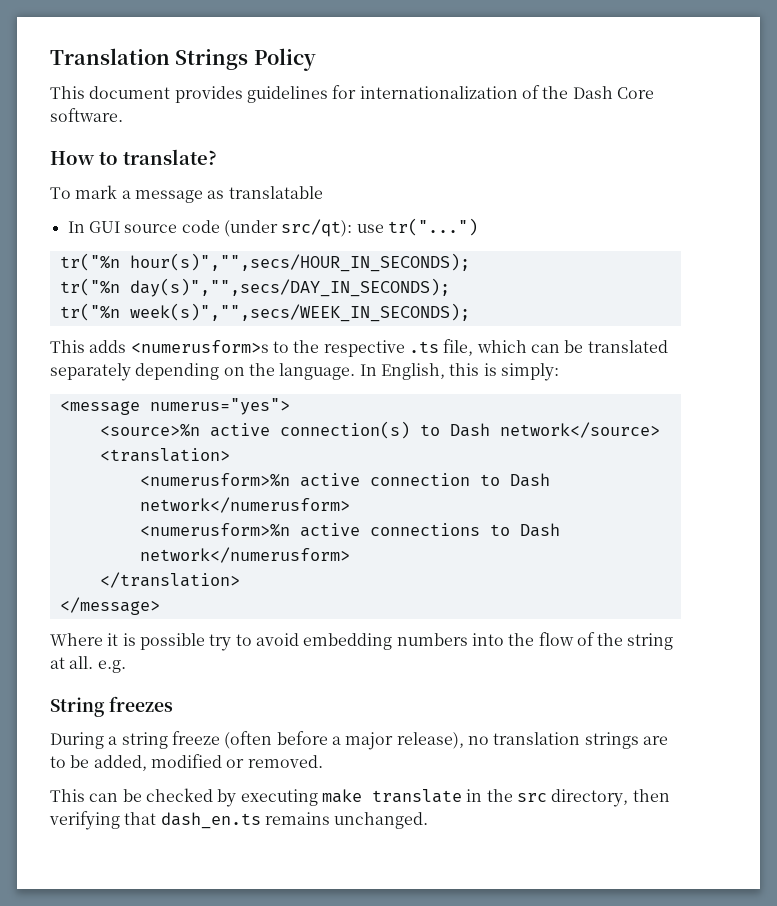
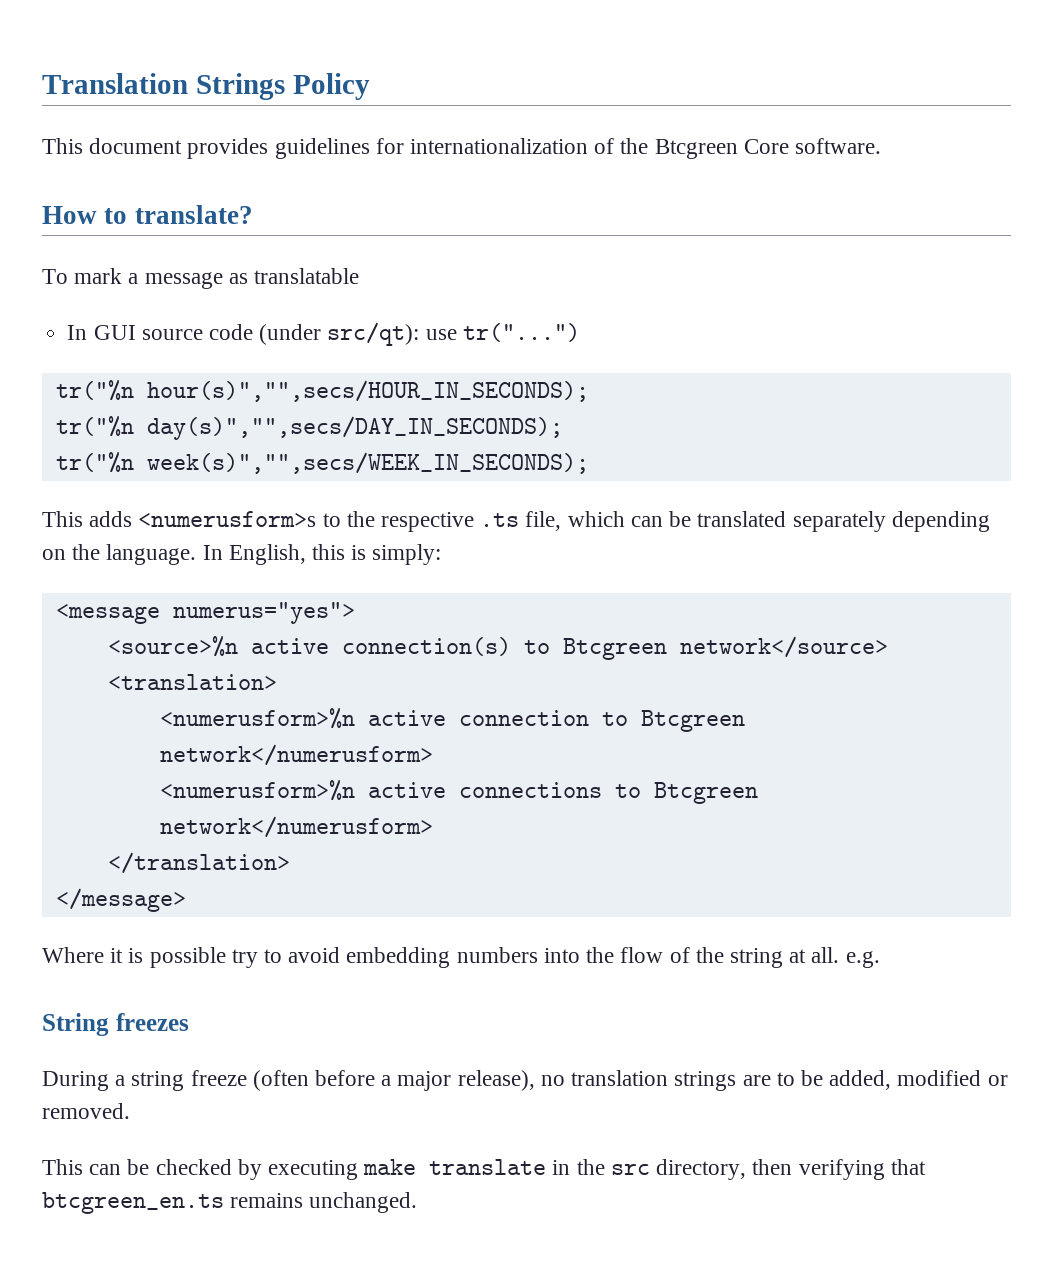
[572,86,613,99] Dash -> [654,139,738,159] Btcgreen
[449,423,490,437] Dash -> [562,638,667,660] Btcgreen
[509,473,550,487] Dash -> [640,710,745,732] Btcgreen
[519,523,560,537] Dash -> [653,782,758,804] Btcgreen
[160,812,261,829] dash_en.ts -> [42,1192,224,1214] btcgreen_en.ts

